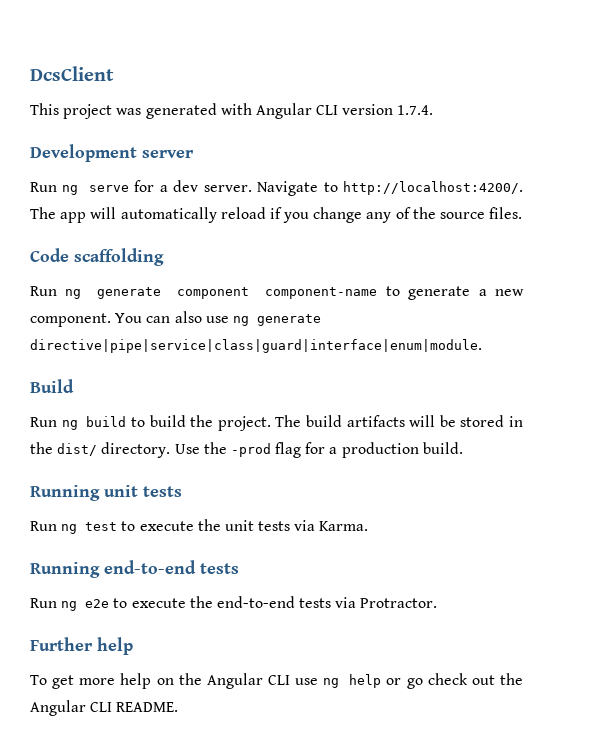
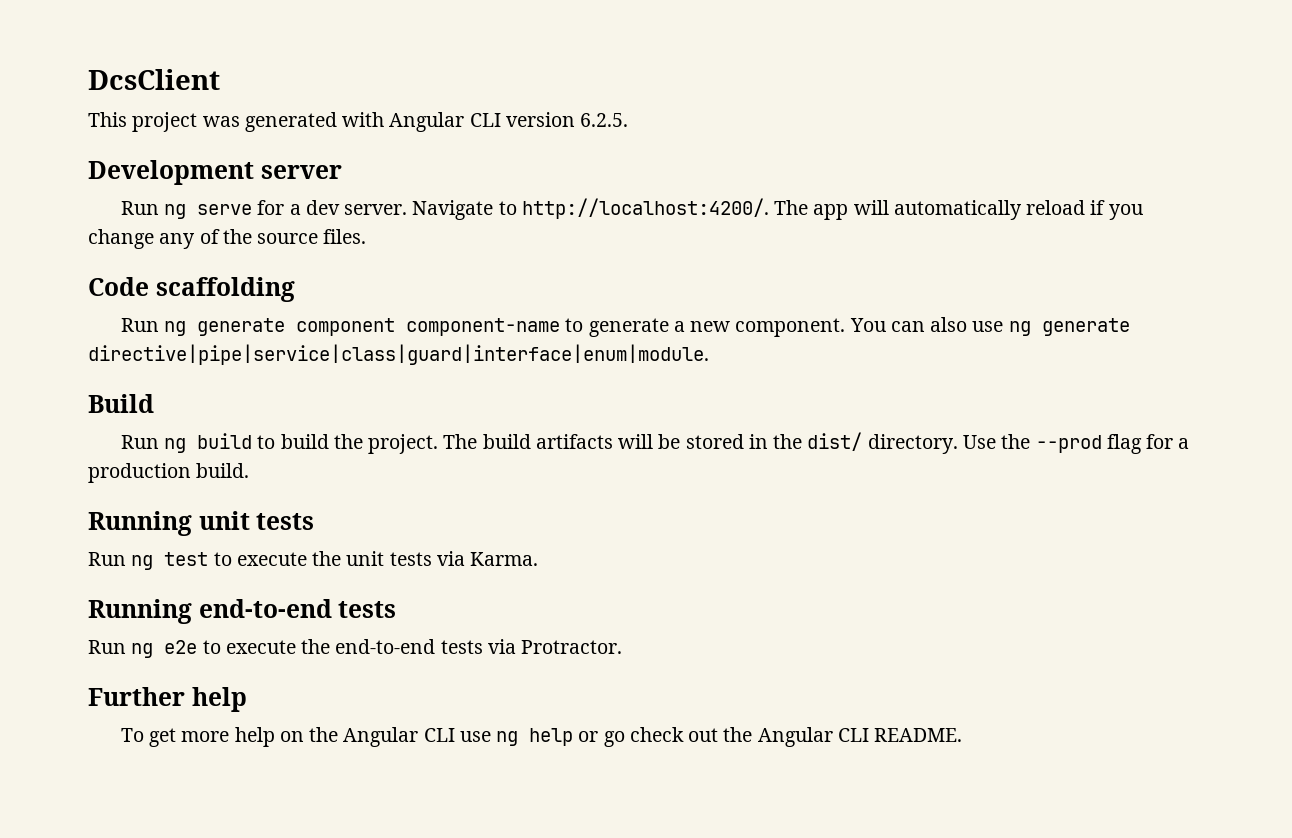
[397,105,434,115] 1.7.4. -> [580,113,629,127] 6.2.5.
[230,443,271,457] -prod -> [1035,435,1102,453] --prod

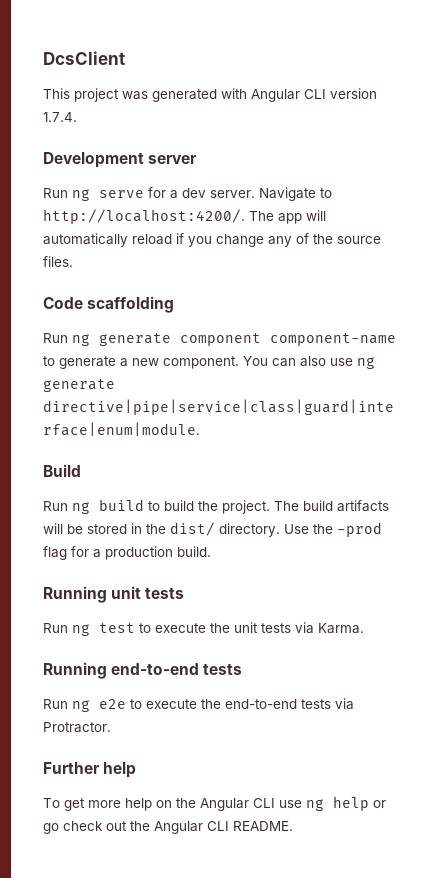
[580,113,629,127] 6.2.5. -> [43,112,77,122] 1.7.4.
[1035,435,1102,453] --prod -> [337,522,382,537] -prod

